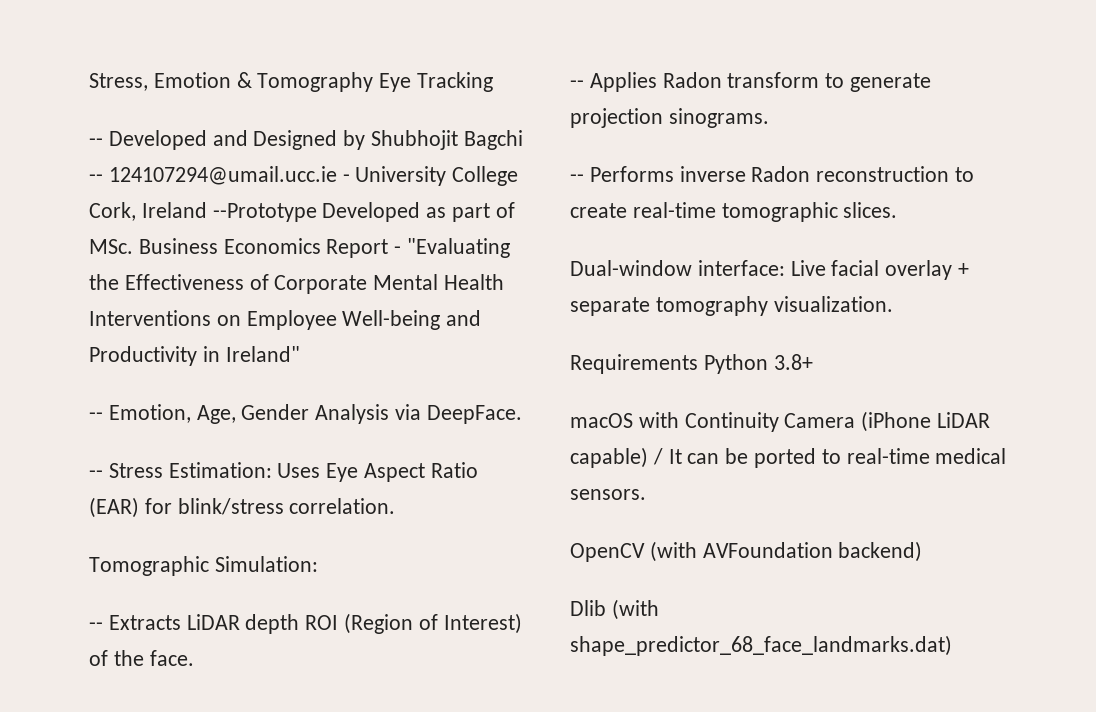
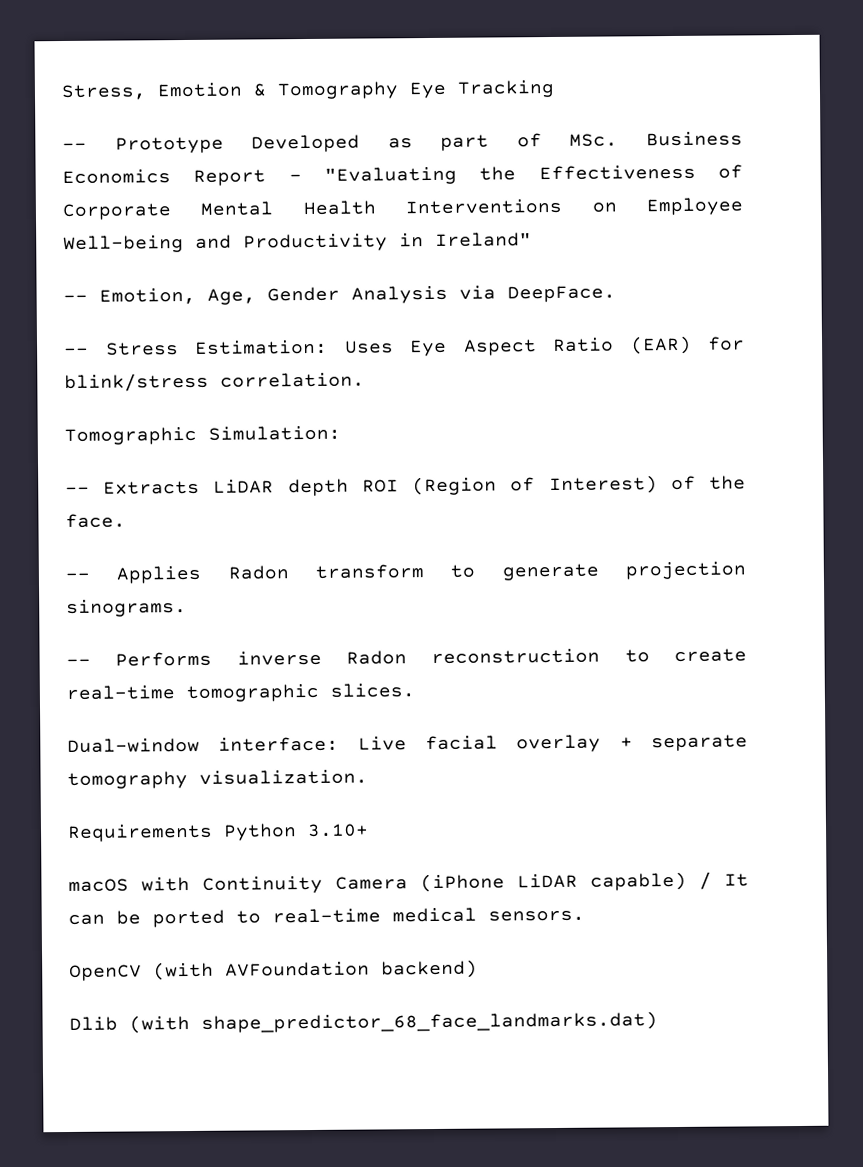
[108,130,523,150] [89,166,519,186] [89,202,317,222] Developed and Designed by Shubhojit Bagchi -- 124107294@umail.ucc.ie - University College Cork, Ireland --Prototype -> [114,136,224,154] Prototype
[773,354,813,370] 3.8+ -> [307,823,369,838] 3.10+

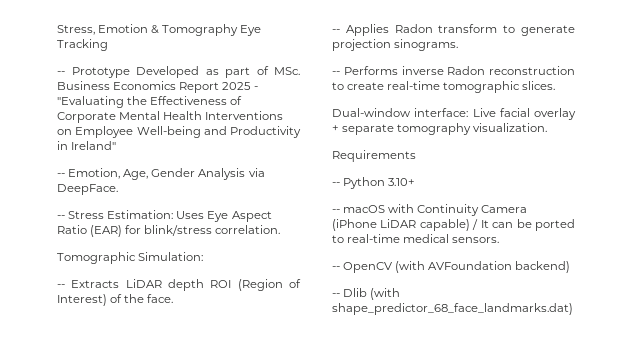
(267, 177) none -> [222,82,252,90] 2025
(213, 832) none -> [332,182,340,186] // --
(369, 830) none -> [332,209,340,213] --
(585, 916) none -> [332,266,340,270] --
(478, 969) none -> [332,293,340,297] --

